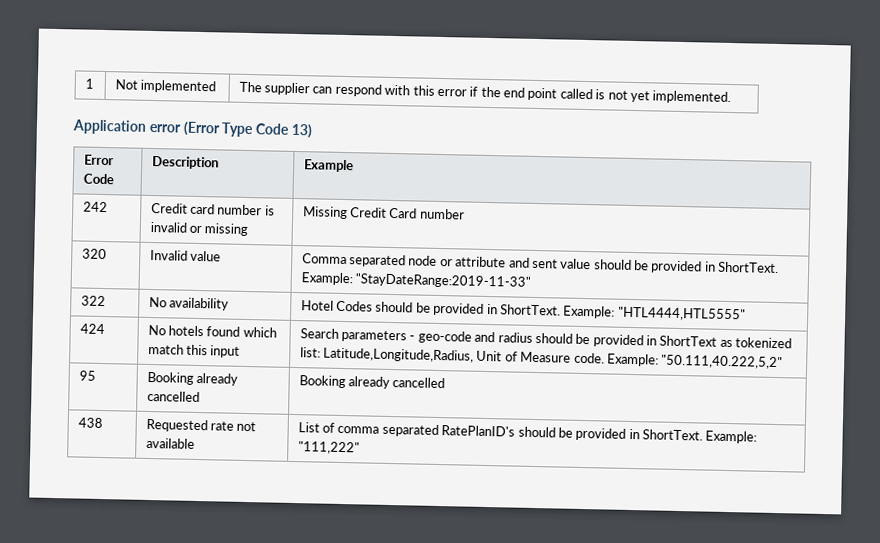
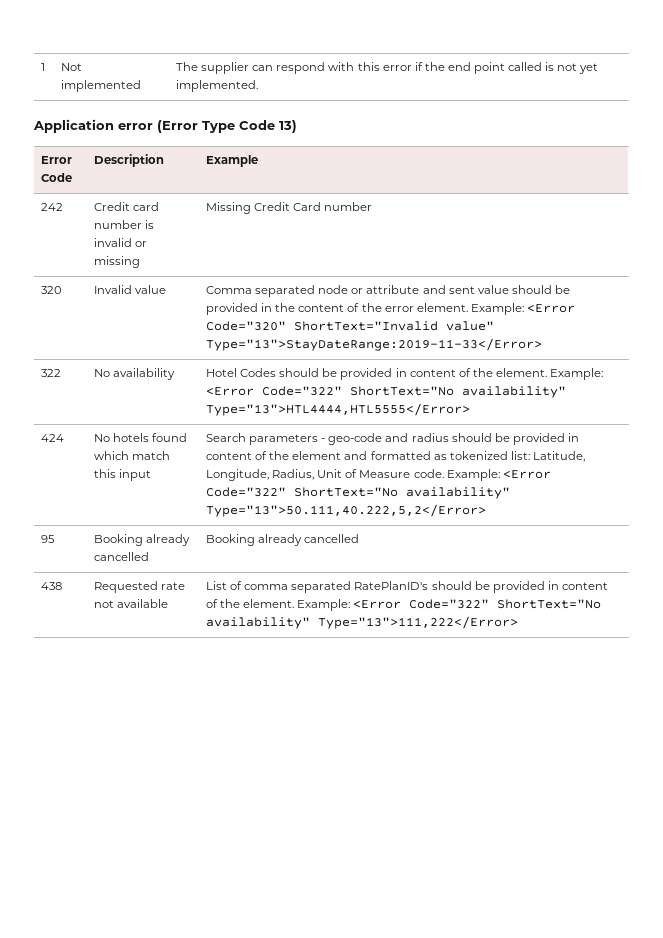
[718,261,780,274] [300,272,532,289] ShortText. Example: "StayDateRange:2019-11-33" -> [275,303,575,315] [205,321,494,331] [205,338,542,351] the content of the error element. Example: <Error Code="320" ShortText="Invalid value" Type="13">StayDateRange:2019-11-33</Error>
[499,304,746,322] ShortText. Example: "HTL4444,HTL5555" -> [409,368,604,380] [205,386,566,398] [205,403,470,416] content of the element. Example: <Error Code="322" ShortText="No availability" Type="13">HTL4444,HTL5555</Error>
[659,335,793,349] [299,347,475,363] ShortText as tokenized list: Latitude,Longitude,Radius, -> [205,451,585,462] [205,469,315,481] content of the element and formatted as tokenized list: Latitude, Longitude, Radius,
[661,354,784,370] "50.111,40.222,5,2" -> [502,470,551,479] [205,487,510,499] [205,504,486,517] <Error Code="322" ShortText="No availability" Type="13">50.111,40.222,5,2</Error>
[642,429,758,444] [297,441,360,455] ShortText. Example: "111,222" -> [561,582,608,590] [205,599,602,611] [205,616,518,629] content of the element. Example: <Error Code="322" ShortText="No availability" Type="13">111,222</Error>

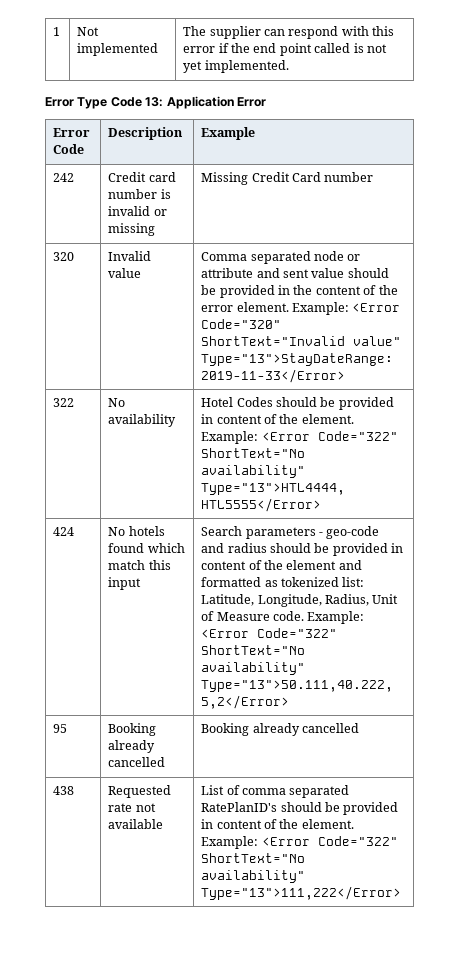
[33,119,297,133] Application error (Error Type Code 13) -> [45,96,266,109] Error Type Code 13: Application Error

